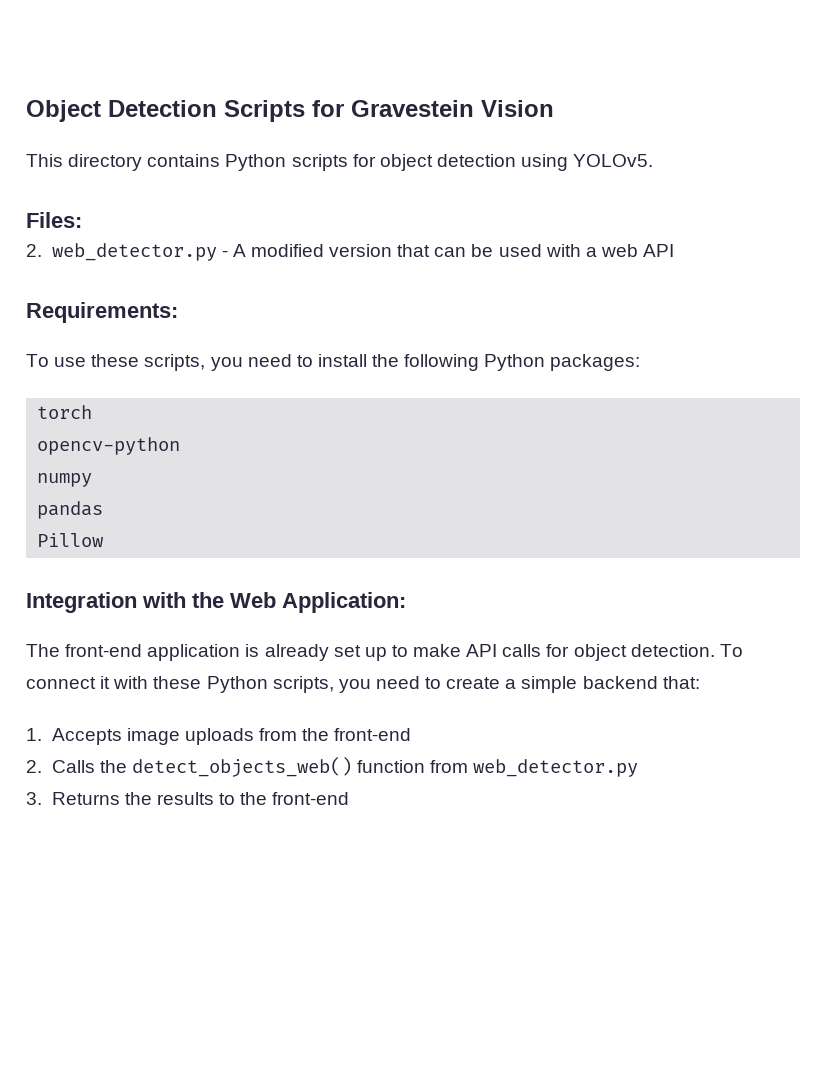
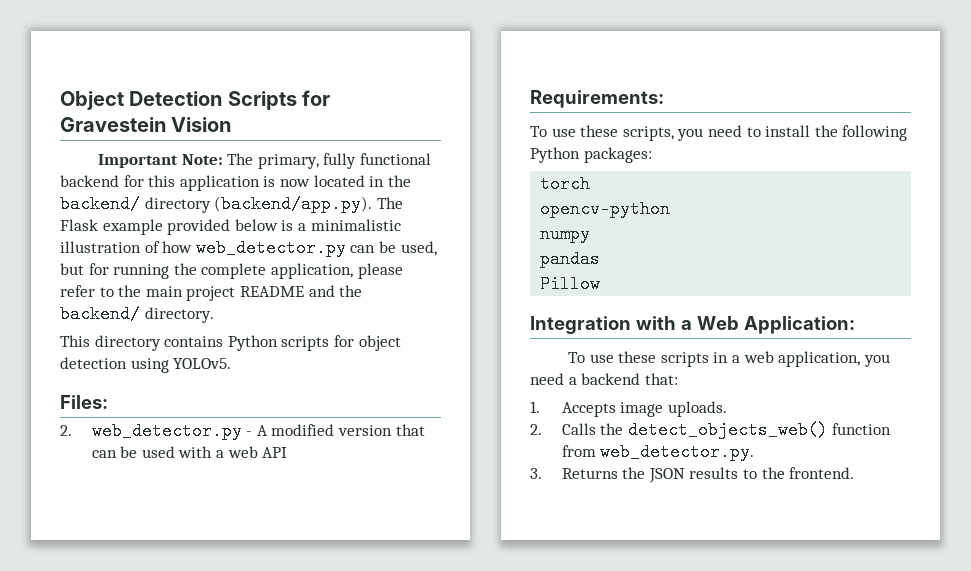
(554, 108) none -> [98,153,431,169] [60,175,411,191] [60,195,403,213] [60,219,401,235] [60,239,437,257] [60,263,403,279] [60,285,363,301] [60,305,214,323] // Important Note: The primary, fully functional backend for this application is now located in the backend/ directory (backend/app.py). The Flask example provided below is a minimalistic illustration of how web_detector.py can be used, but for running the complete application, please refer to the main project README and the backend/ directory.
[192,592,224,608] the -> [680,320,692,330] a
[26,644,743,661] [26,676,578,693] The front-end application is already set up to make API calls for object detection. To connect it with these Python scripts, you need to create a simple -> [568,351,890,367] [530,373,577,385] To use these scripts in a web application, you need a
[184,728,412,745] uploads from the front-end -> [667,401,727,417] uploads.
[473,759,639,777] web_detector.py -> [600,443,755,461] web_detector.py.
(152, 798) none -> [648,468,685,483] JSON
[272,792,350,805] front-end -> [789,467,855,479] frontend.

